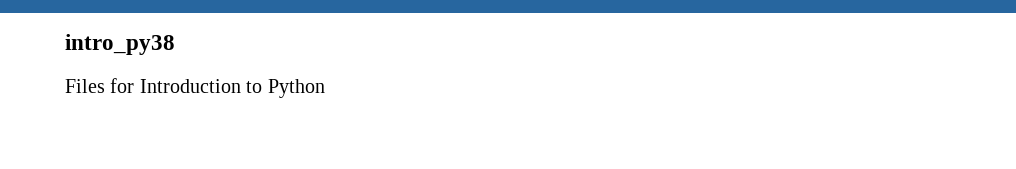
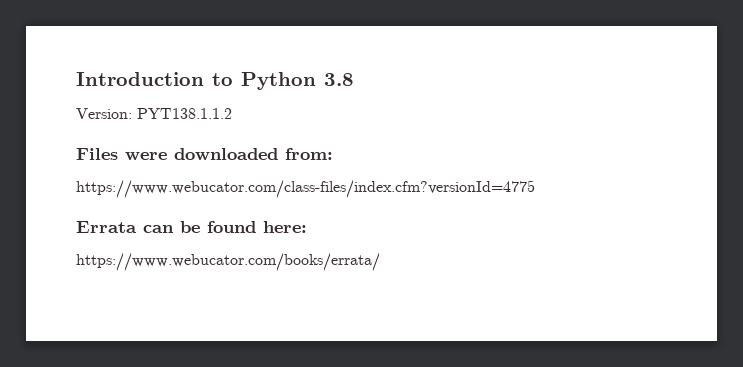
[65,34,175,55] [65,78,325,98] intro_py38 // Files for Introduction to Python -> [76,72,354,90] [76,108,232,119] [76,148,333,160] [76,180,535,198] [76,221,307,233] [76,253,380,271] Introduction to Python 3.8 // Version: PYT138.1.1.2 // Files were downloaded from: // https://www.webucator.com/class-files/index.cfm?versionId=4775 // Errata can be found here: // https://www.webucator.com/books/errata/

